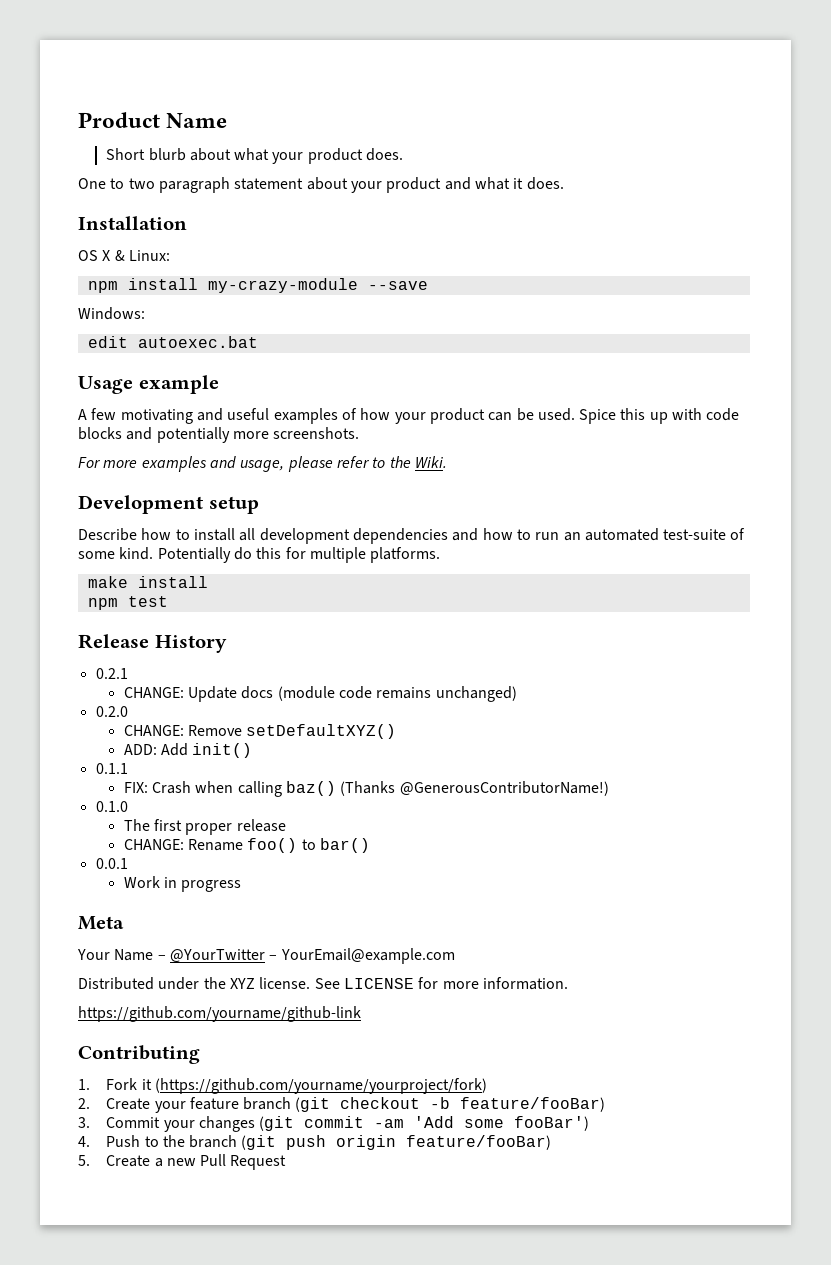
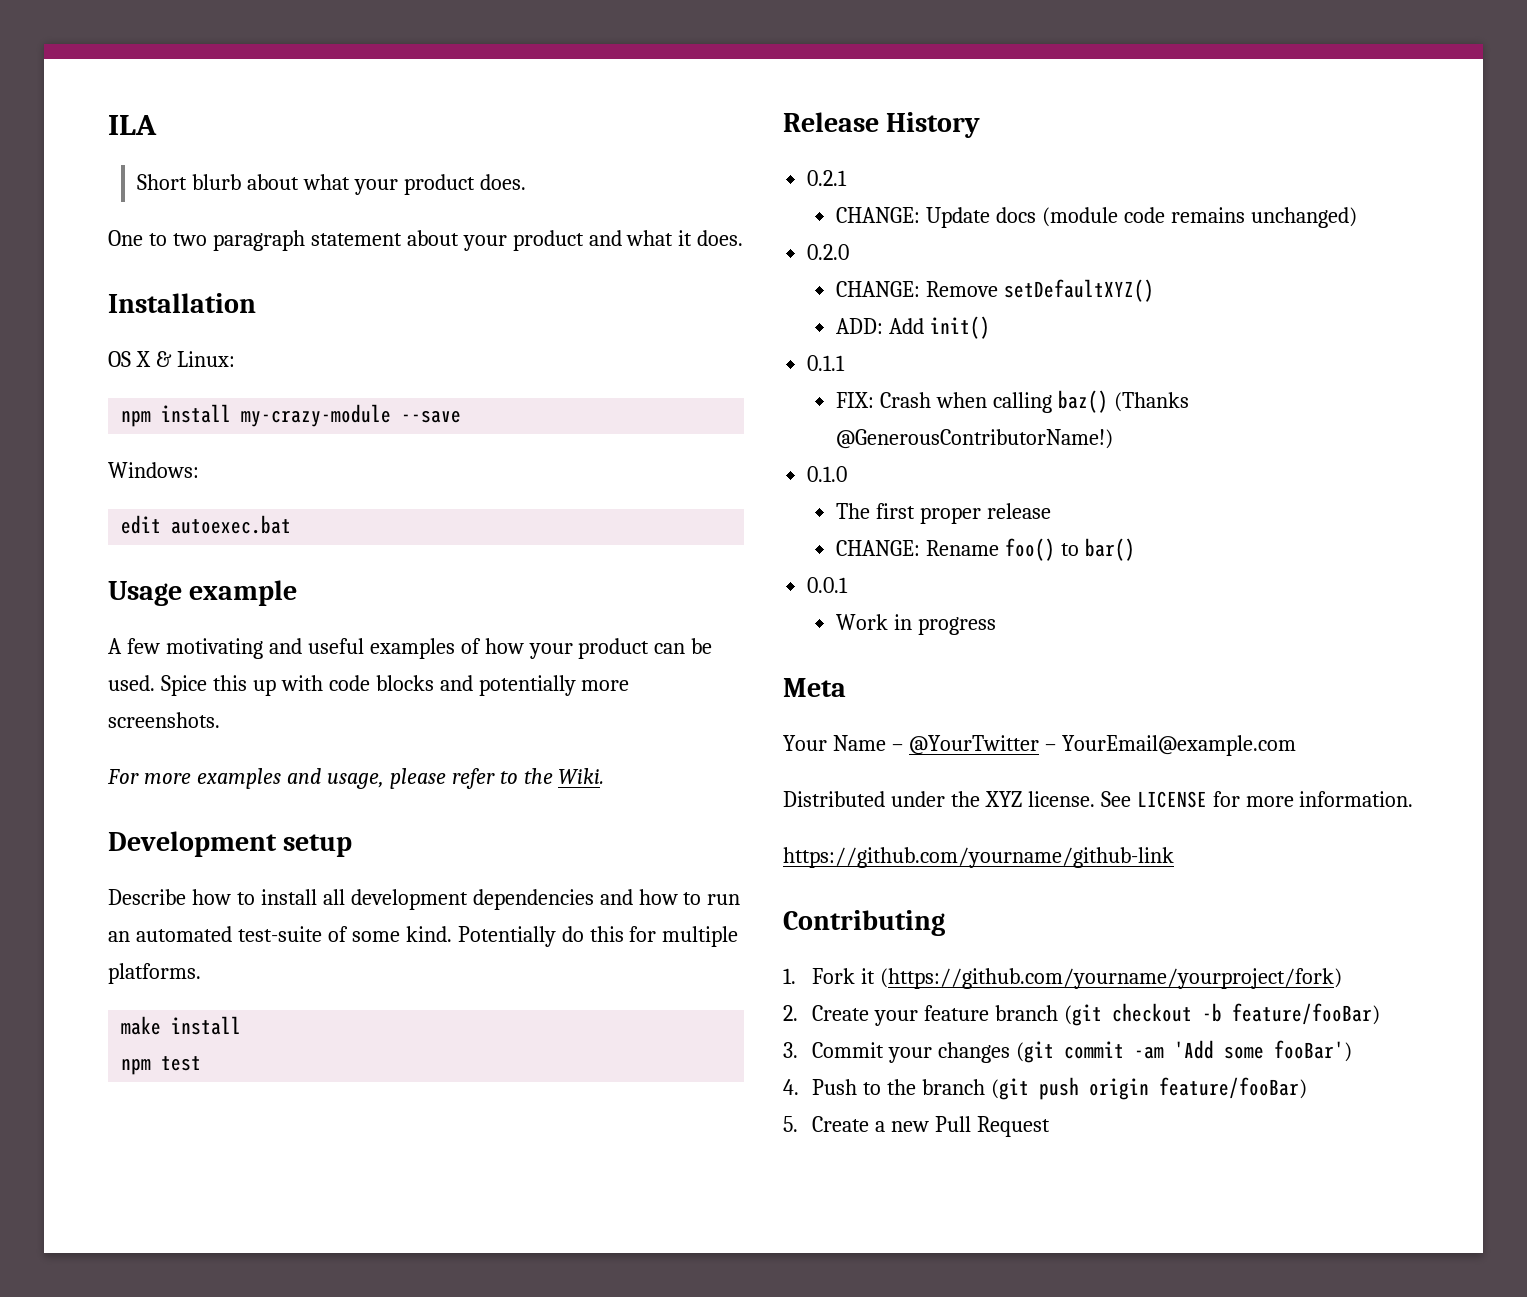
[78,112,228,128] Product Name -> [108,115,157,135] ILA

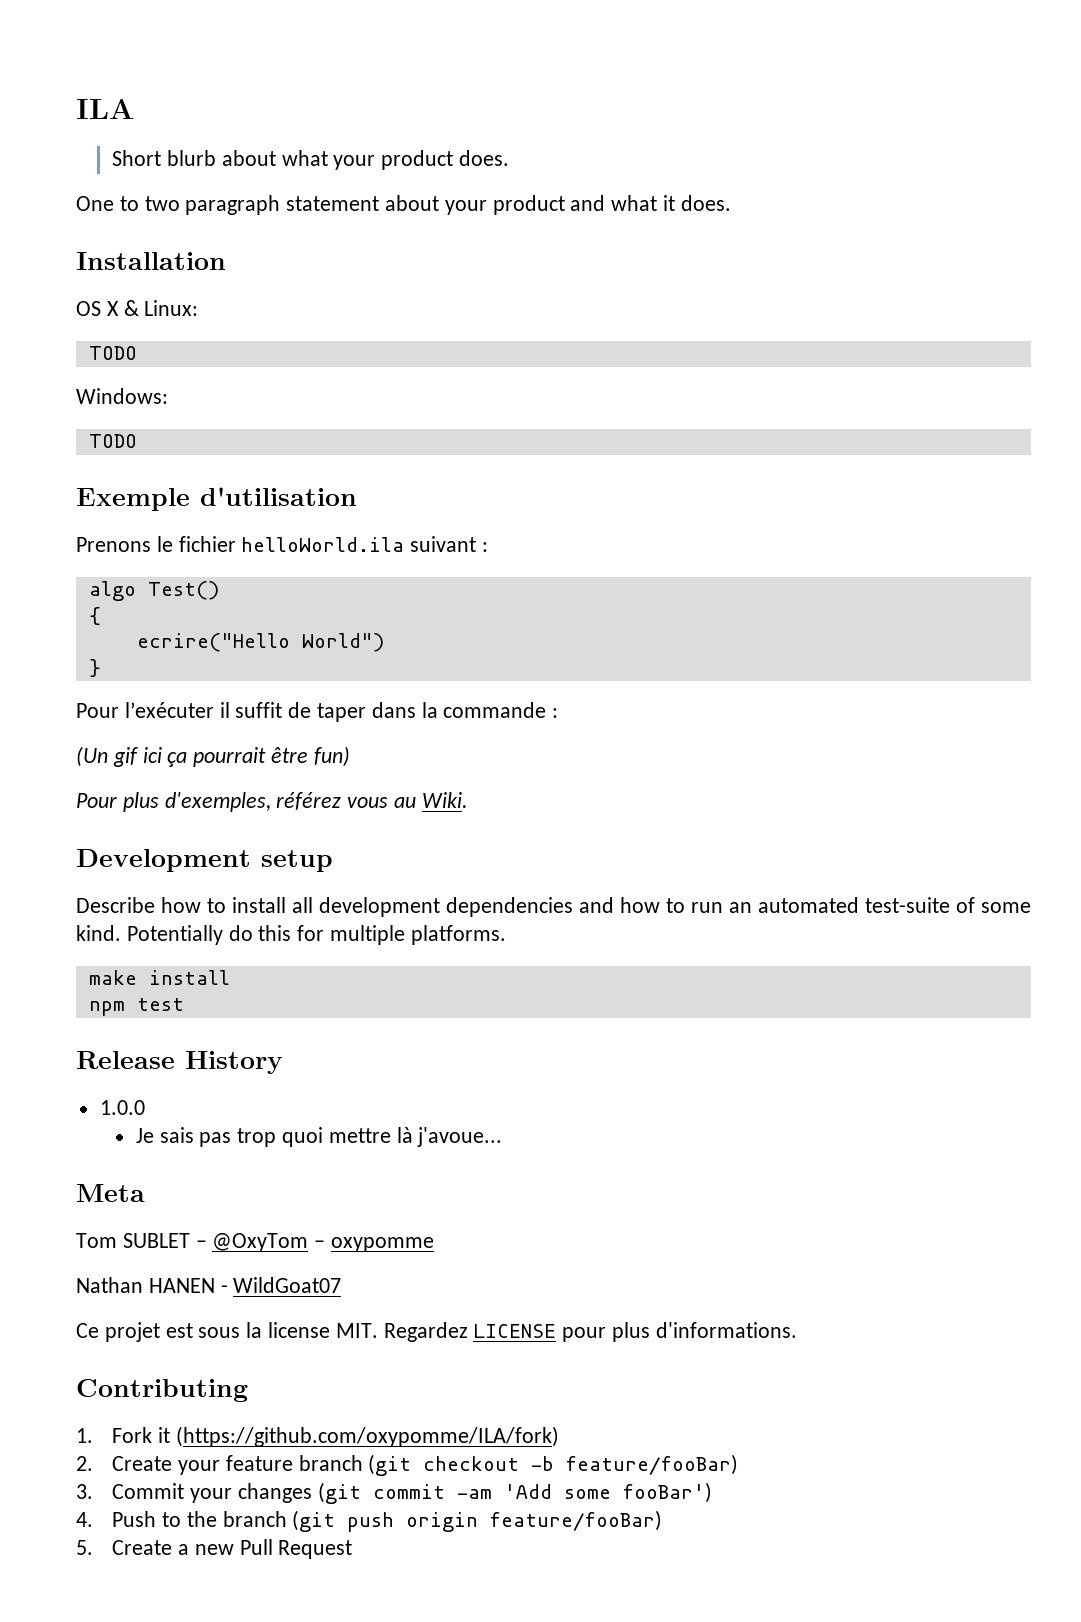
[121,404,462,427] [108,462,199,478] [121,515,292,534] [108,580,298,606] [108,638,713,659] [108,675,630,696] [108,712,220,728] [107,768,553,789] npm install my-crazy-module --save // Windows: // edit autoexec.bat // Usage example // A few motivating and useful examples of how your product can be used. Spice this up with code blocks and potentially more screenshots. // For more examples and usage, please refer to the -> [88,346,137,360] [76,388,168,404] [88,434,137,448] [76,487,357,511] [76,536,489,552] [88,581,219,601] [88,607,101,625] [136,633,384,652] [88,659,101,677] [76,702,559,722] [76,746,350,767] [76,792,417,812] TODO // Windows: // TODO // Exemple d'utilisation // Prenons le fichier helloWorld.ila suivant : // algo Test() // { // ecrire("Hello World") // } // Pour l’exécuter il suffit de taper dans la commande : // (Un gif ici ça pourrait être fun) // Pour plus d'exemples, référez vous au
[807,170,848,186] [836,207,1357,228] [807,244,850,260] [836,279,1154,302] [836,316,990,339] [807,355,846,371] [836,390,1189,413] [836,429,1114,449] [807,466,848,482] [836,503,1051,524] [836,538,1135,561] [807,577,849,593] [836,614,996,635] [783,678,846,697] [783,735,1296,756] [783,791,1414,808] [783,847,1174,868] 0.2.1 // CHANGE: Update docs (module code remains unchanged) // 0.2.0 // CHANGE: Remove setDefaultXYZ() // ADD: Add init() // 0.1.1 // FIX: Crash when calling baz() (Thanks @GenerousContributorName!) // 0.1.0 // The first proper release // CHANGE: Rename foo() to bar() // 0.0.1 // Work in progress // Meta // Your Name – @YourTwitter – YourEmail@example.com // Distributed under the XYZ license. See LICENSE for more information. // https://github.com/yourname/github-link -> [99,1100,145,1115] [135,1127,503,1147] [76,1184,145,1202] [76,1233,435,1252] [76,1277,342,1293] [76,1322,797,1342] 1.0.0 // Je sais pas trop quoi mettre là j'avoue... // Meta // Tom SUBLET – @OxyTom – oxypomme // Nathan HANEN - WildGoat07 // Ce projet est sous la license MIT. Regardez LICENSE pour plus d'informations.
[879,968,1342,989] (https://github.com/yourname/yourproject/fork) -> [175,1426,559,1447] (https://github.com/oxypomme/ILA/fork)

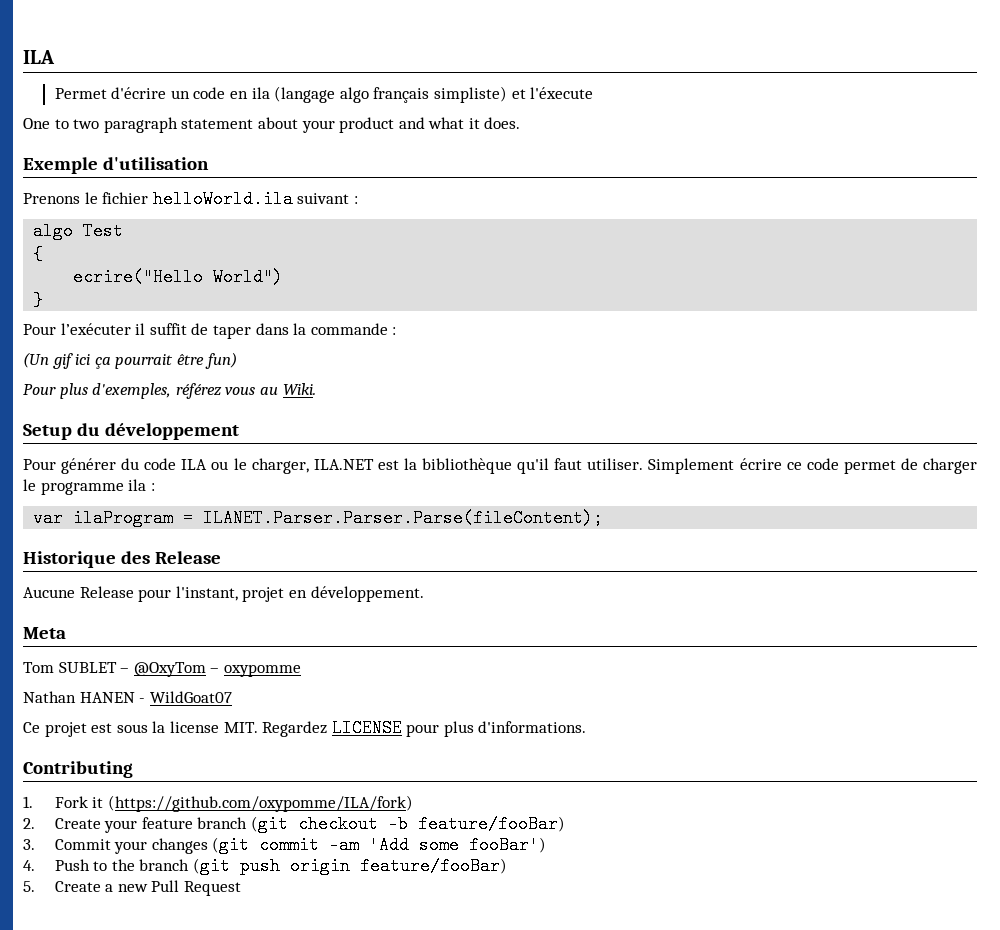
[112,150,509,170] Short blurb about what your product does. -> [54,86,594,103] Permet d'écrire un code en ila (langage algo français simpliste) et l'éxecute
[76,252,226,270] [76,300,199,316] [88,346,137,360] [76,388,168,404] [88,434,137,448] // Installation // OS X & Linux: // TODO // Windows: // TODO -> (521, 123) none
[147,581,219,600] Test() -> [83,222,124,240] Test
[76,849,333,872] [76,897,1031,917] [76,925,506,945] [88,970,230,985] [88,998,184,1016] [76,1051,283,1074] [99,1100,145,1115] [135,1127,503,1147] Development setup // Describe how to install all development dependencies and how to run an automated test-suite of some kind. Potentially do this for multiple platforms. // make install // npm test // Release History // 1.0.0 // Je sais pas trop quoi mettre là j'avoue... -> [23,423,239,440] [23,458,977,474] [23,479,155,495] [33,509,604,527] [23,551,221,568] [23,586,424,602] Setup du développement // Pour générer du code ILA ou le charger, ILA.NET est la bibliothèque qu'il faut utiliser. Simplement écrire ce code permet de charger le programme ila : // var ilaProgram = ILANET.Parser.Parser.Parse(fileContent); // Historique des Release // Aucune Release pour l'instant, projet en développement.

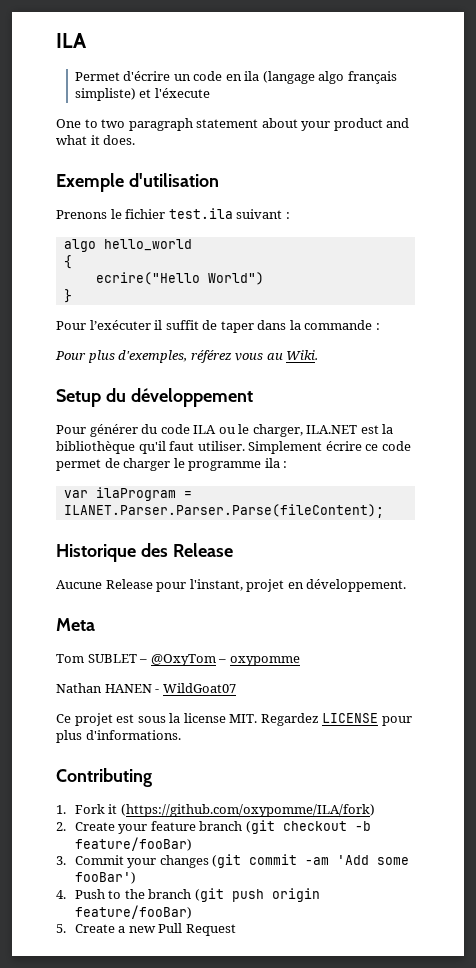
[152,190,293,208] helloWorld.ila -> [168,208,233,219] test.ila
[83,222,124,240] Test -> [103,239,192,251] hello_world
[23,352,237,369] // (Un gif ici ça pourrait être fun) -> (380, 326) none

